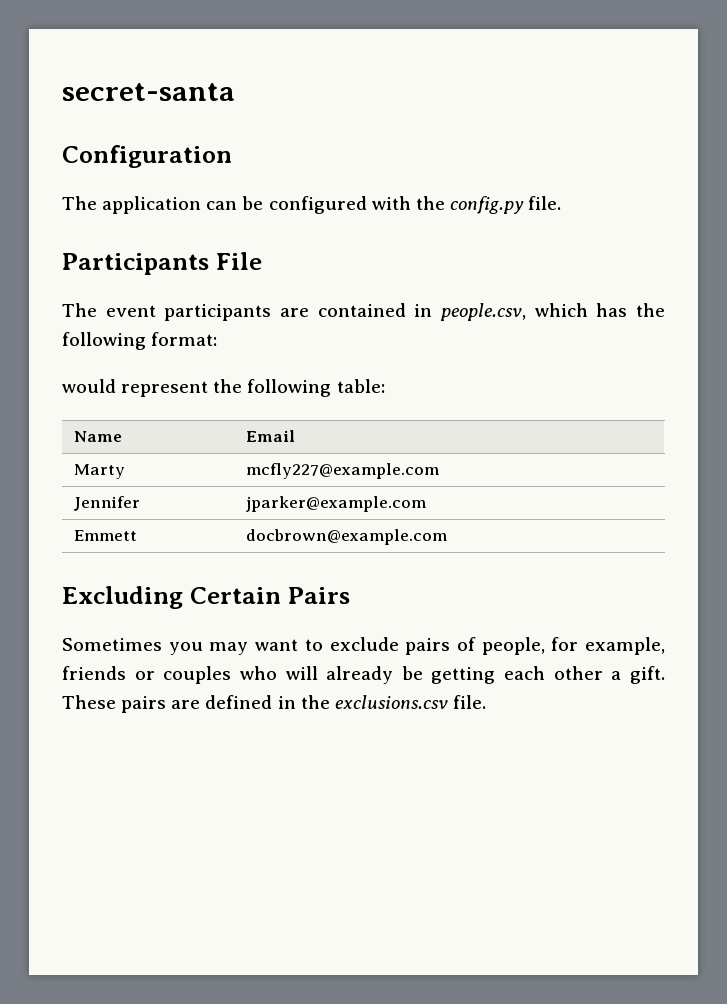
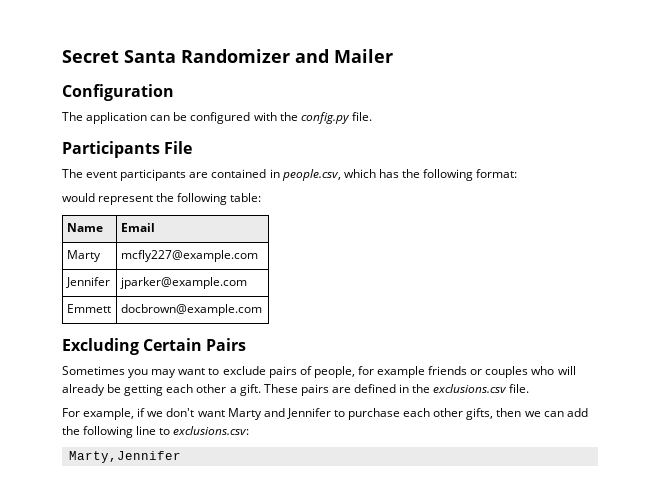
[62,83,235,101] secret-santa -> [62,49,393,63] Secret Santa Randomizer and Mailer
[585,637,665,655] example, -> [377,366,426,378] example
(486, 702) none -> [62,408,588,420] [62,426,250,438] [68,451,181,463] // For example, if we don't want Marty and Jennifer to purchase each other gifts, then we can add the following line to exclusions.csv: // Marty,Jennifer

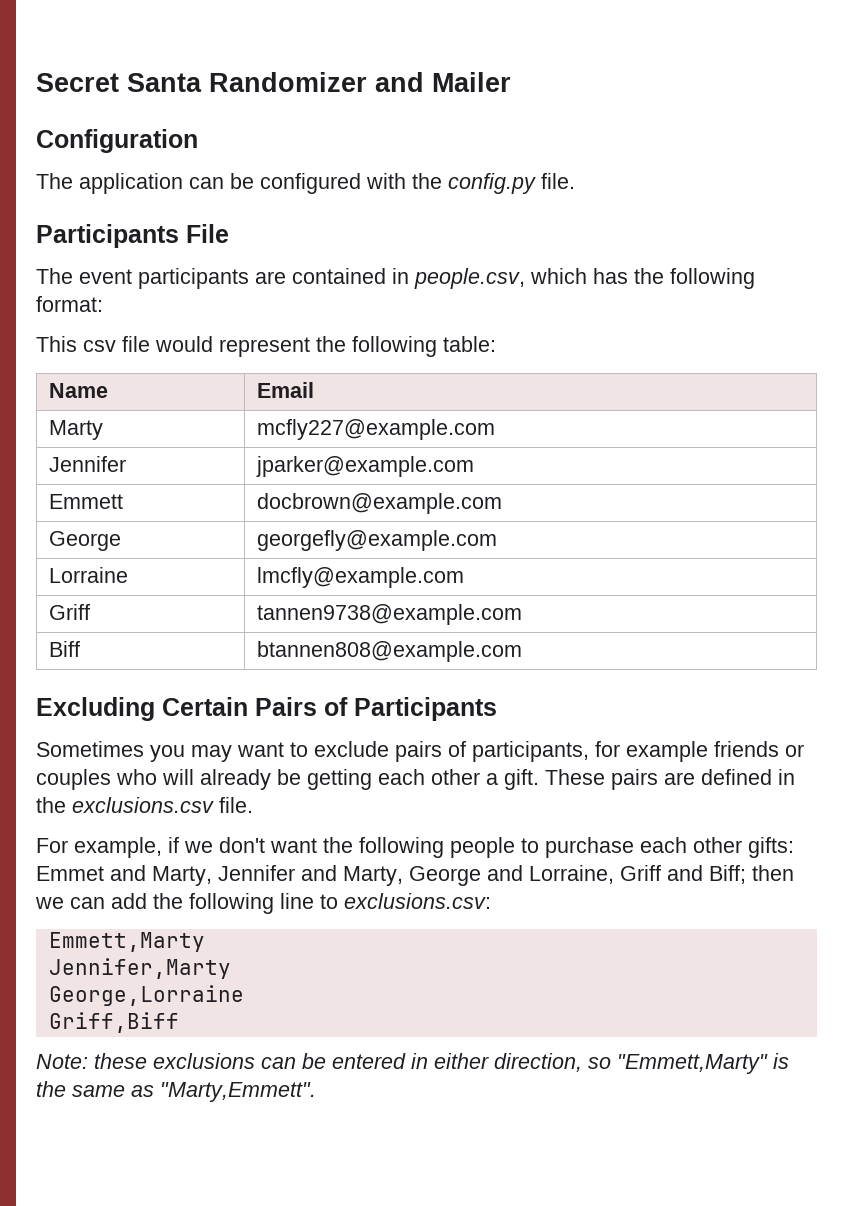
(518, 173) none -> [36,336,150,352] This csv file
(262, 310) none -> [49,531,122,551] [257,530,498,551] [49,567,129,583] [257,567,465,588] [49,604,91,620] [257,604,523,625] [49,641,81,657] [257,641,523,662] // George | georgefly@example.com // Lorraine | lmcfly@example.com // Griff | tannen9738@example.com // Biff | btannen808@example.com
(247, 344) none -> [324,697,497,721] of Participants
[313,366,355,378] people, -> [472,741,589,762] participants,
[227,408,331,420] Marty and Jennifer -> [323,837,515,858] the following people
[466,408,494,420] gifts, -> [748,837,794,858] [36,865,746,886] gifts: Emmet and Marty, Jennifer and Marty, George and Lorraine, Griff and Biff;
[68,451,181,463] Marty,Jennifer -> [48,932,205,952] [48,958,231,979] [48,985,244,1006] [48,1012,179,1033] [36,1053,789,1074] [36,1081,316,1102] Emmett,Marty // Jennifer,Marty // George,Lorraine // Griff,Biff // Note: these exclusions can be entered in either direction, so "Emmett,Marty" is the same as "Marty,Emmett".

